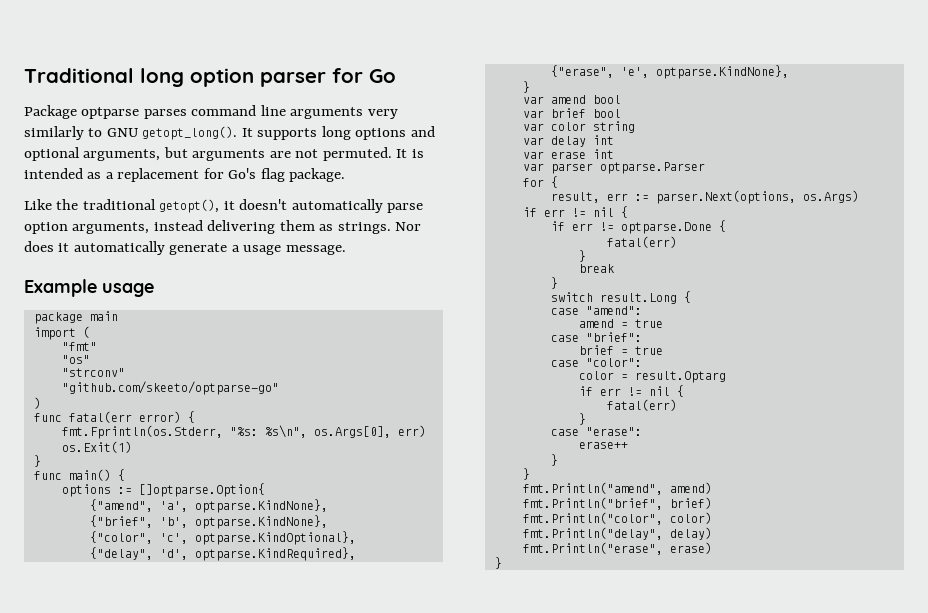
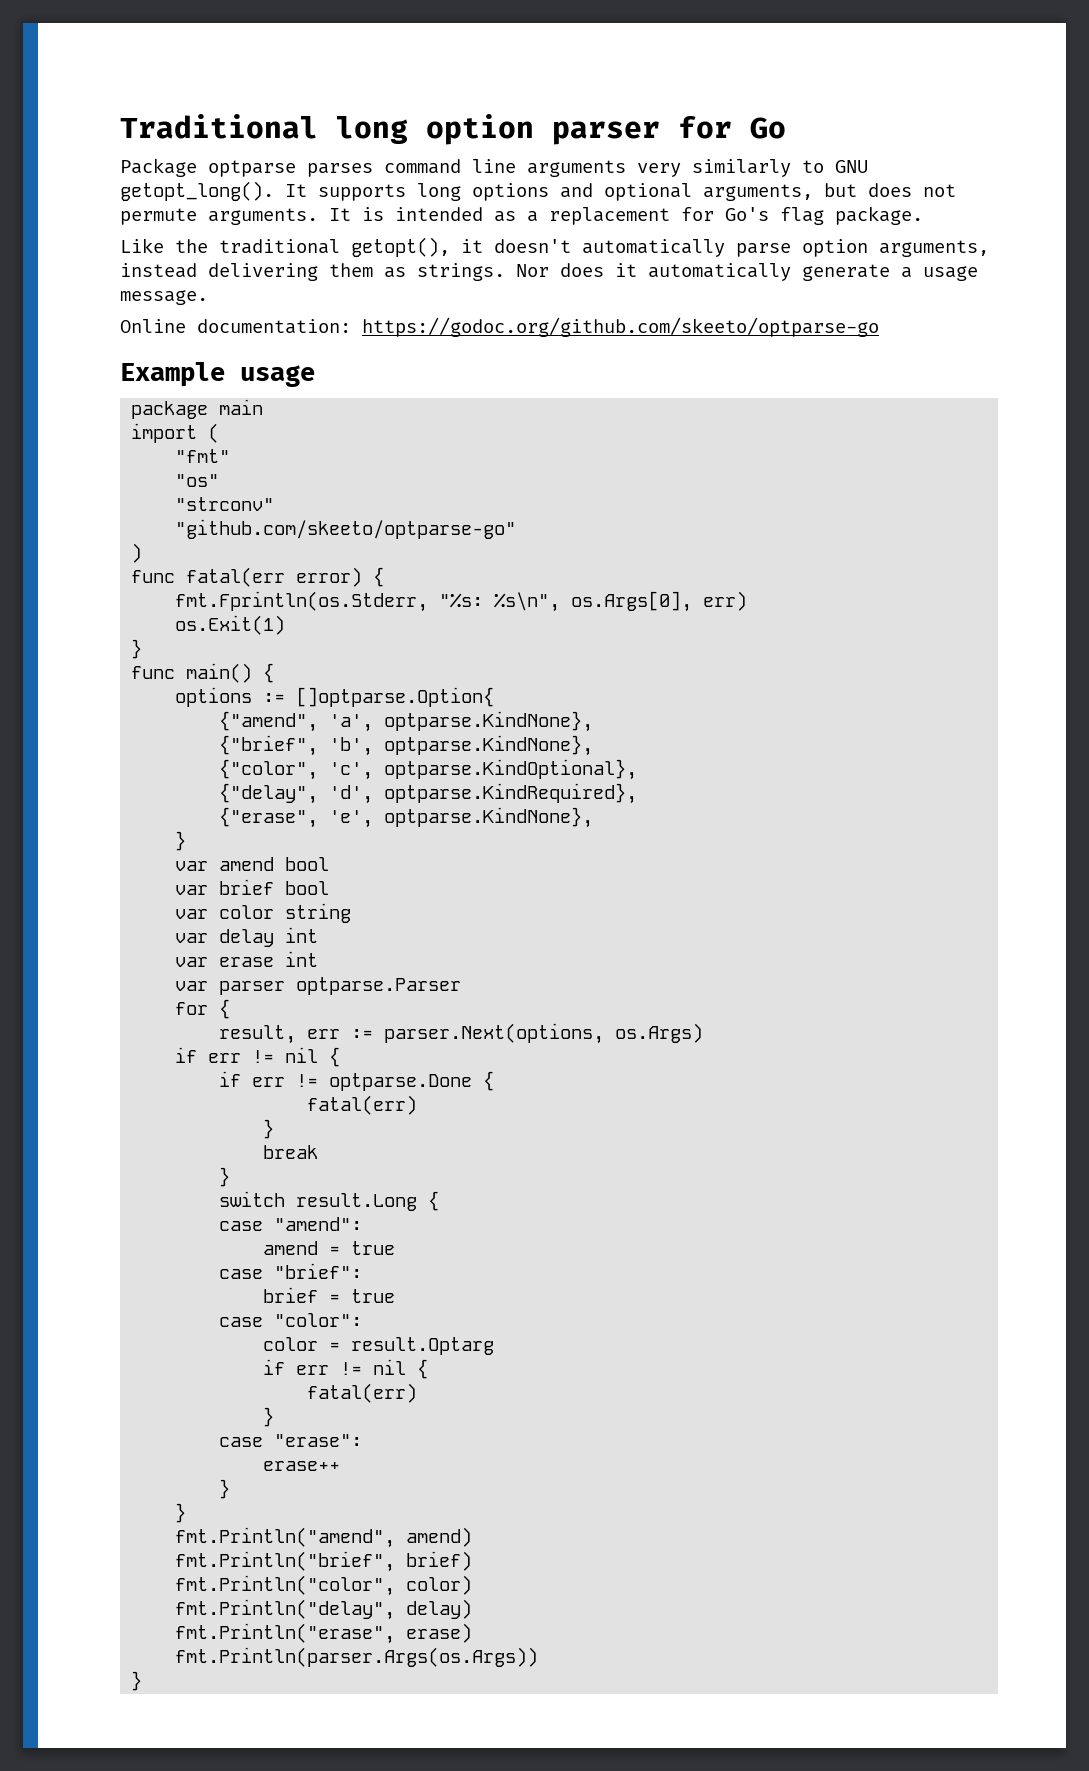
[192,147,392,161] arguments are not permuted. -> [868,183,956,197] [120,208,318,225] does not permute arguments.
(346, 250) none -> [120,317,879,337] // Online documentation: https://godoc.org/github.com/skeeto/optparse-go
(712, 548) none -> [175,1647,539,1667] // fmt.Println(parser.Args(os.Args))

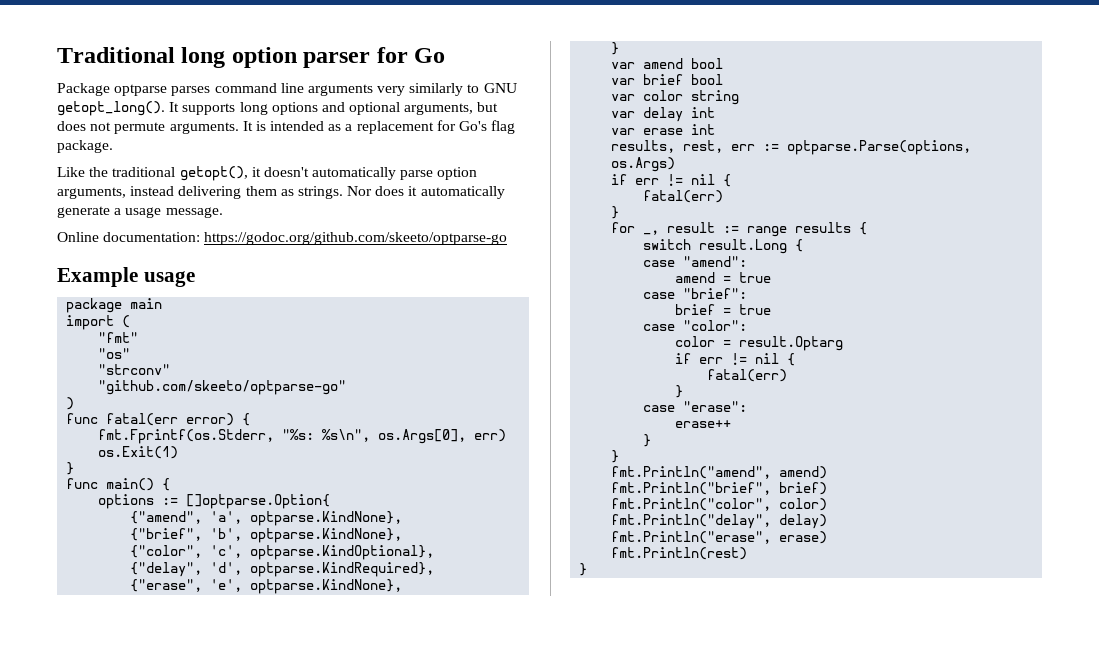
[175,591,429,612] fmt.Fprintln(os.Stderr, -> [98,429,275,444] fmt.Fprintf(os.Stderr,
[175,977,462,995] [175,999,231,1019] [219,1025,297,1044] var parser optparse.Parser // for { // result, -> [611,140,724,153] results, rest,
[384,1023,605,1044] parser.Next(options, -> [787,140,972,155] optparse.Parse(options,
[219,1071,495,1091] [307,1095,418,1115] [263,1119,275,1139] [263,1145,319,1159] [219,1167,231,1187] if err != optparse.Done { // fatal(err) // } // break // } -> [643,190,724,203] [611,206,620,219] [611,222,868,237] fatal(err) // } // for _, result := range results {
[175,1647,539,1667] fmt.Println(parser.Args(os.Args)) -> [611,547,748,560] fmt.Println(rest)

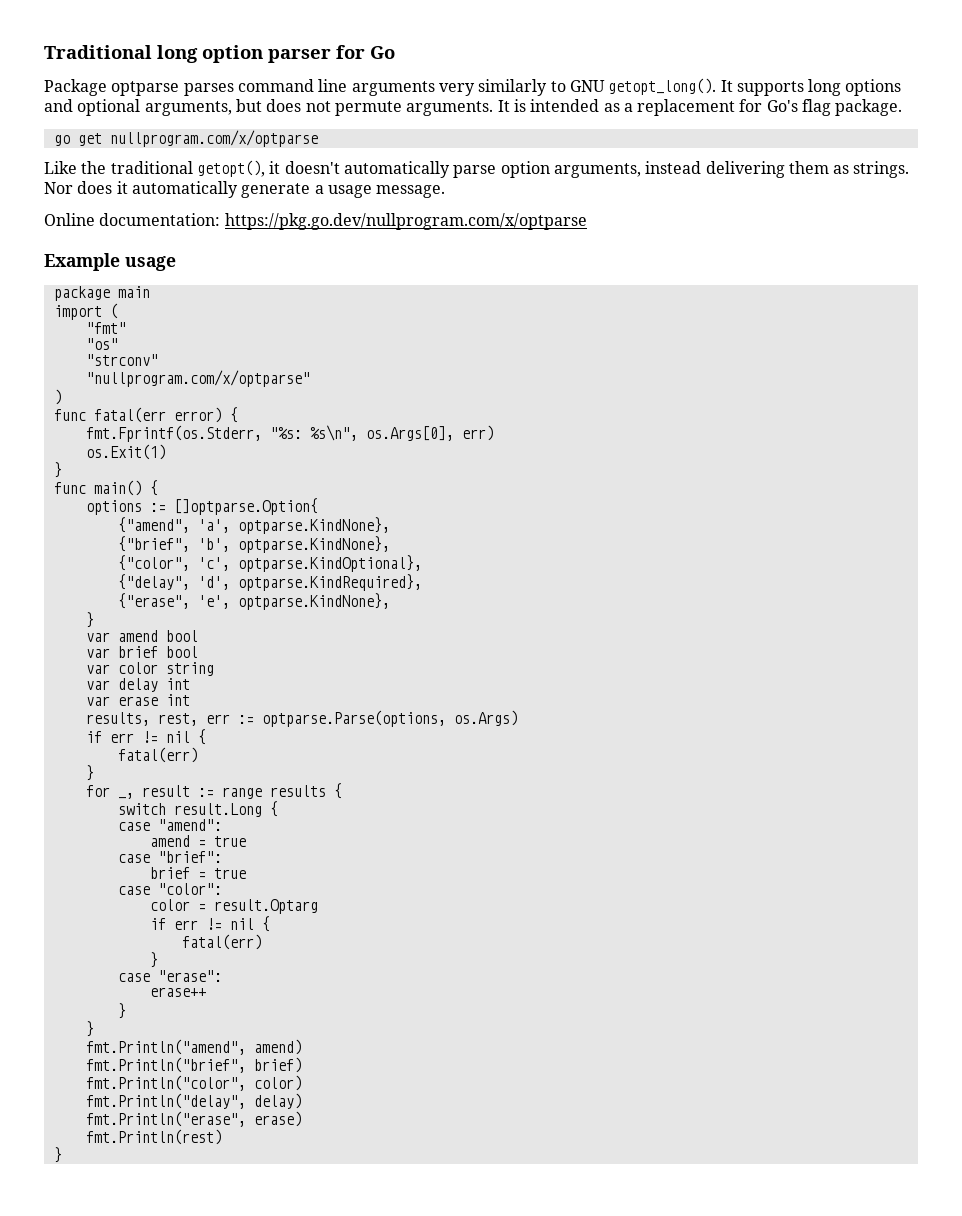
(113, 146) none -> [53,130,318,147] // go get nullprogram.com/x/optparse
[204,232,508,245] https://godoc.org/github.com/skeeto/optparse-go -> [224,213,587,230] https://pkg.go.dev/nullprogram.com/x/optparse
[98,380,347,395] "github.com/skeeto/optparse-go" -> [85,370,310,387] "nullprogram.com/x/optparse"

